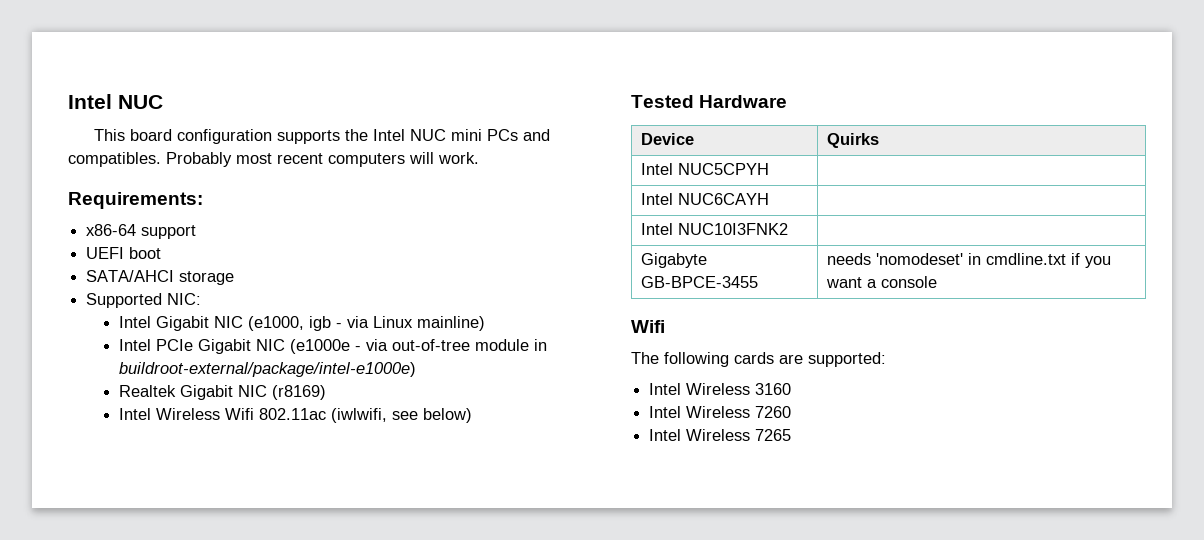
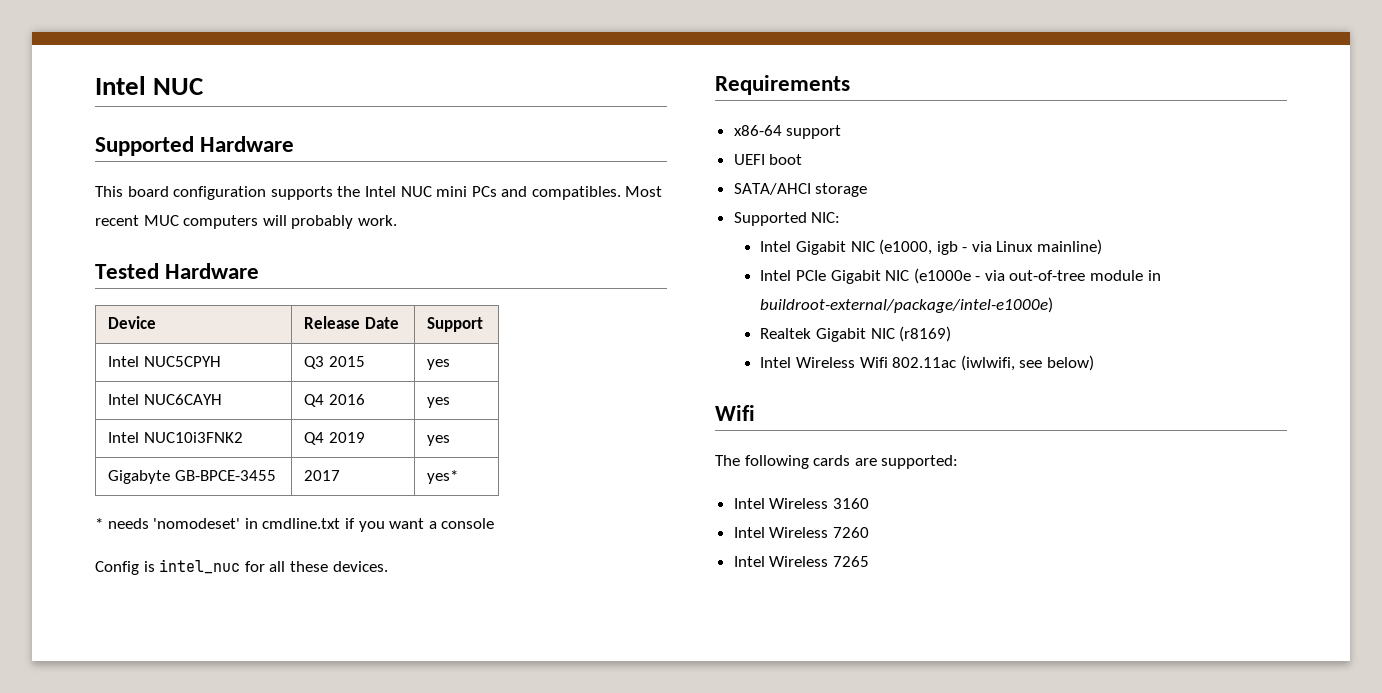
[68,94,163,109] Intel NUC -> [95,76,205,95] [95,136,295,156] Intel NUC // Supported Hardware
[166,152,323,167] Probably most recent -> [625,186,663,197] [95,215,179,226] Most recent MUC
(434, 158) none -> [291,215,354,229] probably
[68,192,203,209] Requirements: -> [95,263,260,279] [108,316,157,329] [304,316,399,329] [427,317,484,332] [108,356,221,367] [304,356,365,369] [427,359,451,370] [108,394,222,405] [304,394,365,407] [427,397,451,408] [108,432,243,443] [304,432,365,445] [427,435,451,446] [108,470,276,484] [304,470,341,481] [427,470,459,484] [95,518,495,532] [95,559,388,575] [715,75,850,95] Tested Hardware // Device | Release Date | Support // Intel NUC5CPYH | Q3 2015 | yes // Intel NUC6CAYH | Q4 2016 | yes // Intel NUC10i3FNK2 | Q4 2019 | yes // Gigabyte GB-BPCE-3455 | 2017 | yes* // * needs 'nomodeset' in cmdline.txt if you want a console // Config is intel_nuc for all these devices. // Requirements
[631,95,788,108] [640,133,694,145] [826,133,879,148] [640,163,769,175] [640,193,769,205] [640,223,788,235] [640,253,707,268] [640,276,758,288] [826,253,1111,268] [825,276,937,288] // Tested Hardware // Device | Quirks // Intel NUC5CPYH | // Intel NUC6CAYH | // Intel NUC10I3FNK2 | // Gigabyte GB-BPCE-3455 | needs 'nomodeset' in cmdline.txt if you want a console -> (1094, 363) none

